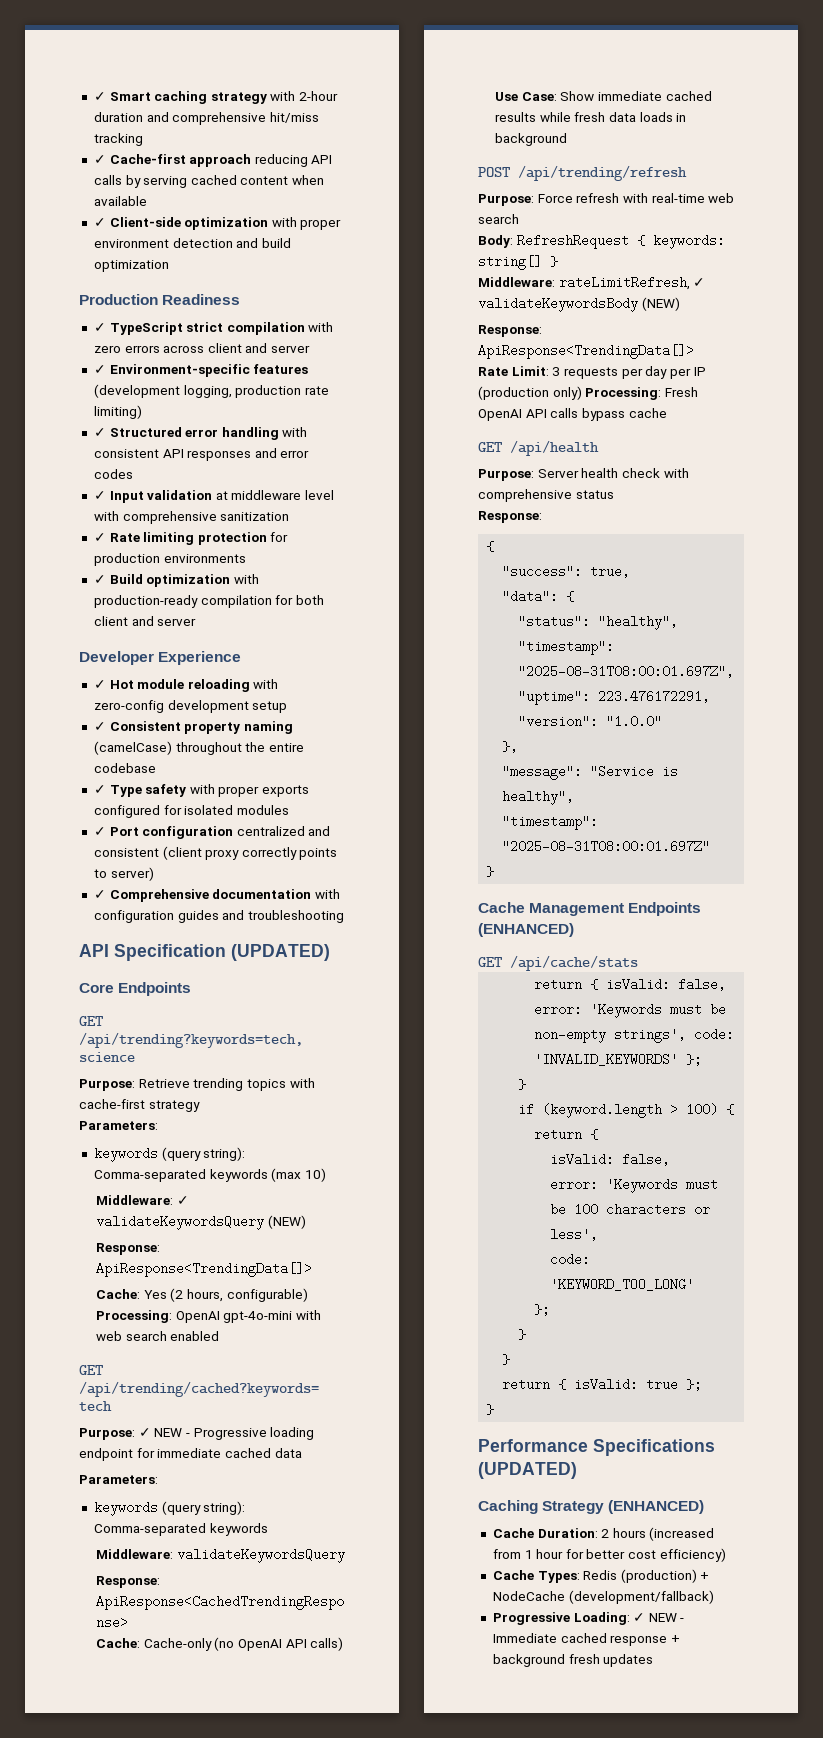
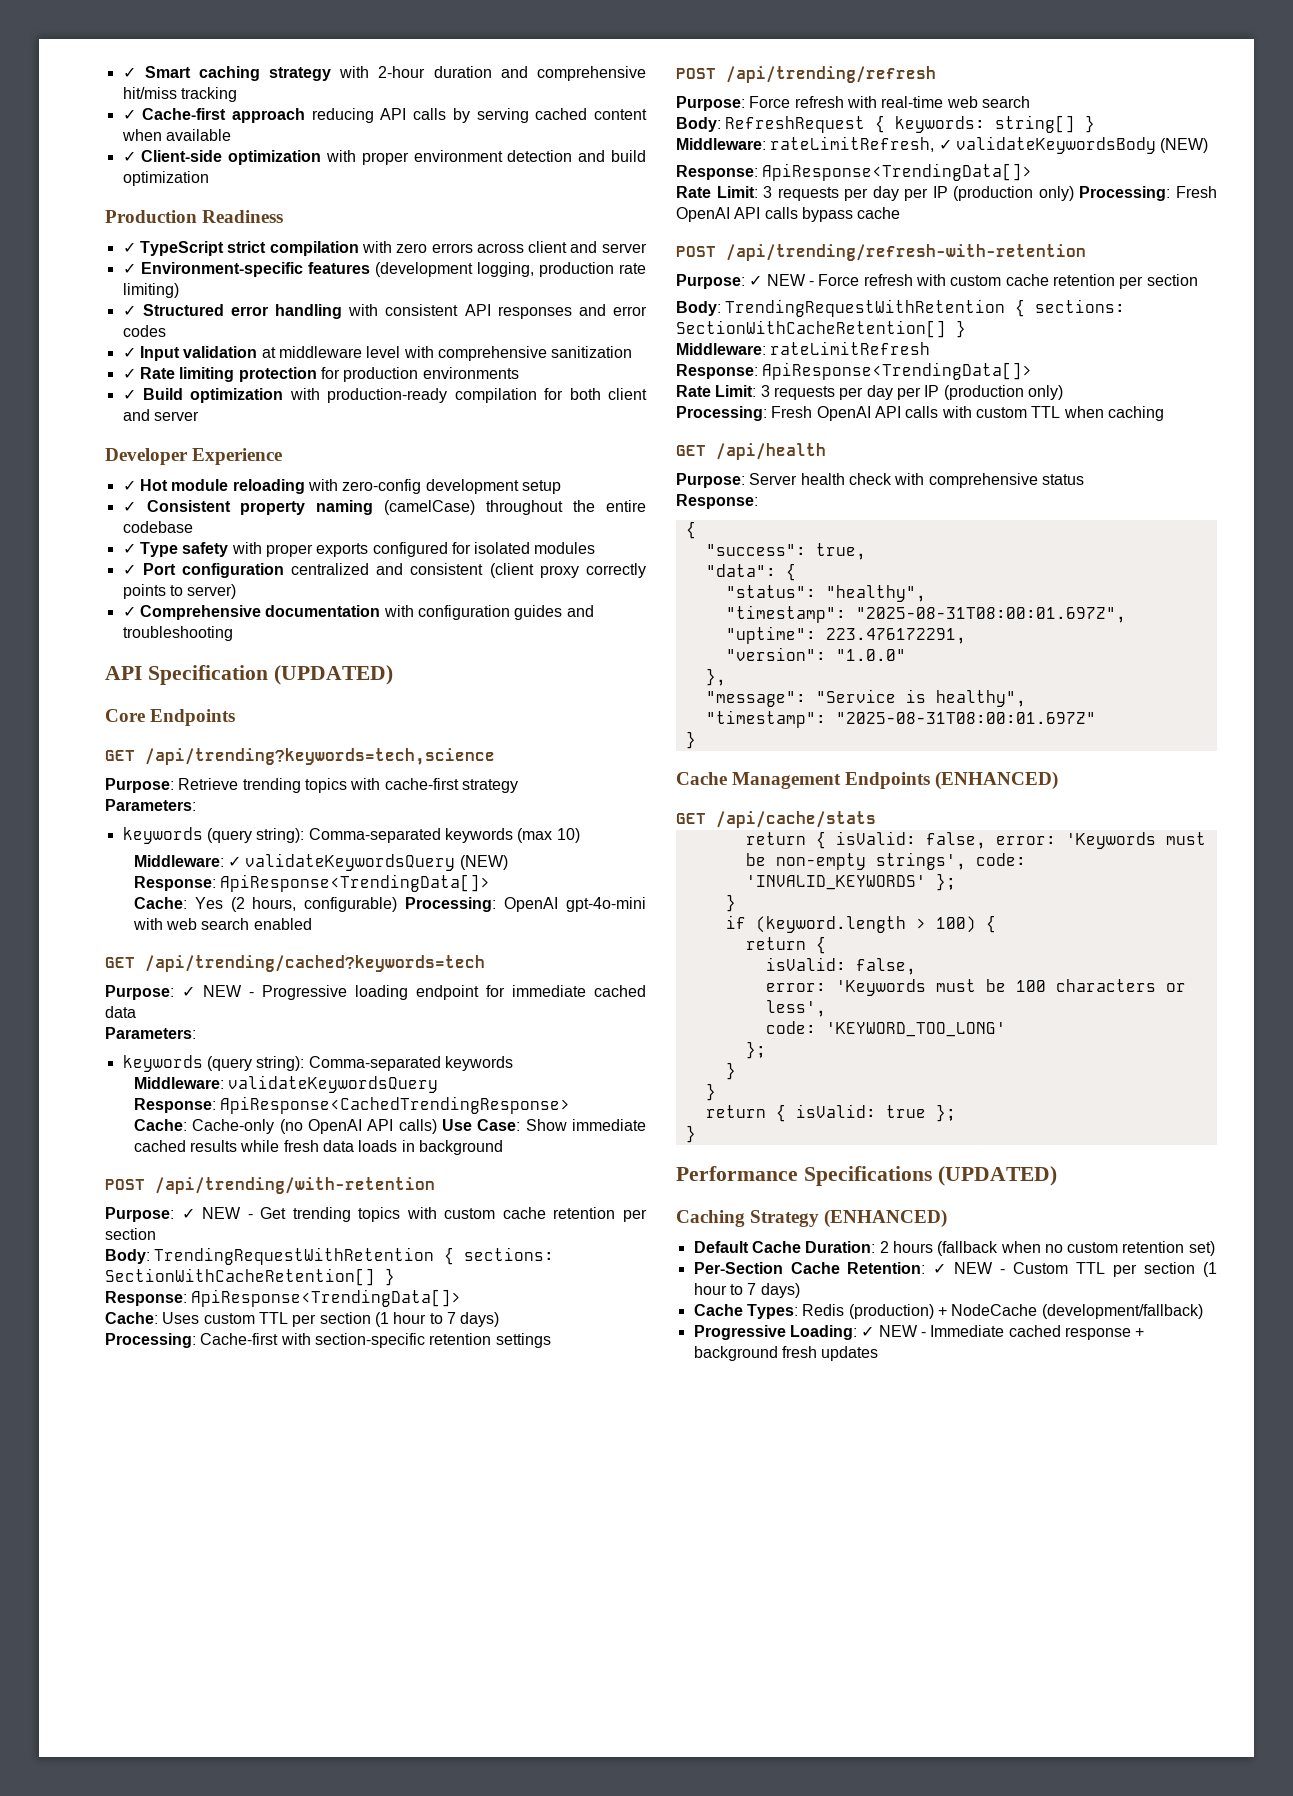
(567, 139) none -> [105,1177,435,1194] [105,1207,648,1222] [105,1228,156,1240] [105,1247,555,1265] [105,1268,395,1286] [105,1289,462,1307] [105,1312,500,1327] [105,1333,551,1348] // POST /api/trending/with-retention // Purpose: ✓ NEW - Get trending topics with custom cache retention per section // Body: TrendingRequestWithRetention { sections: SectionWithCacheRetention[] } // Response: ApiResponse<TrendingData[]> // Cache: Uses custom TTL per section (1 hour to 7 days) // Processing: Cache-first with section-specific retention settings
(667, 413) none -> [676,244,1086,261] [676,274,1198,289] [676,299,1126,317] [676,320,966,338] [676,341,931,355] [676,362,1033,380] [676,385,1063,400] [676,406,1164,421] // POST /api/trending/refresh-with-retention // Purpose: ✓ NEW - Force refresh with custom cache retention per section // Body: TrendingRequestWithRetention { sections: SectionWithCacheRetention[] } // Middleware: rateLimitRefresh // Response: ApiResponse<TrendingData[]> // Rate Limit: 3 requests per day per IP (production only) // Processing: Fresh OpenAI API calls with custom TTL when caching
(705, 1507) none -> [693,1241,749,1253] Default
[649,1527,715,1541] [492,1548,726,1562] (increased from 1 hour for better cost efficiency) -> [937,1241,1215,1256] [693,1262,1217,1277] [693,1283,800,1298] (fallback when no custom retention set) // Per-Section Cache Retention: ✓ NEW - Custom TTL per section (1 hour to 7 days)

